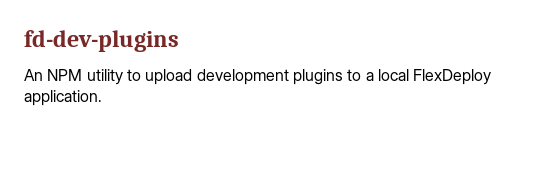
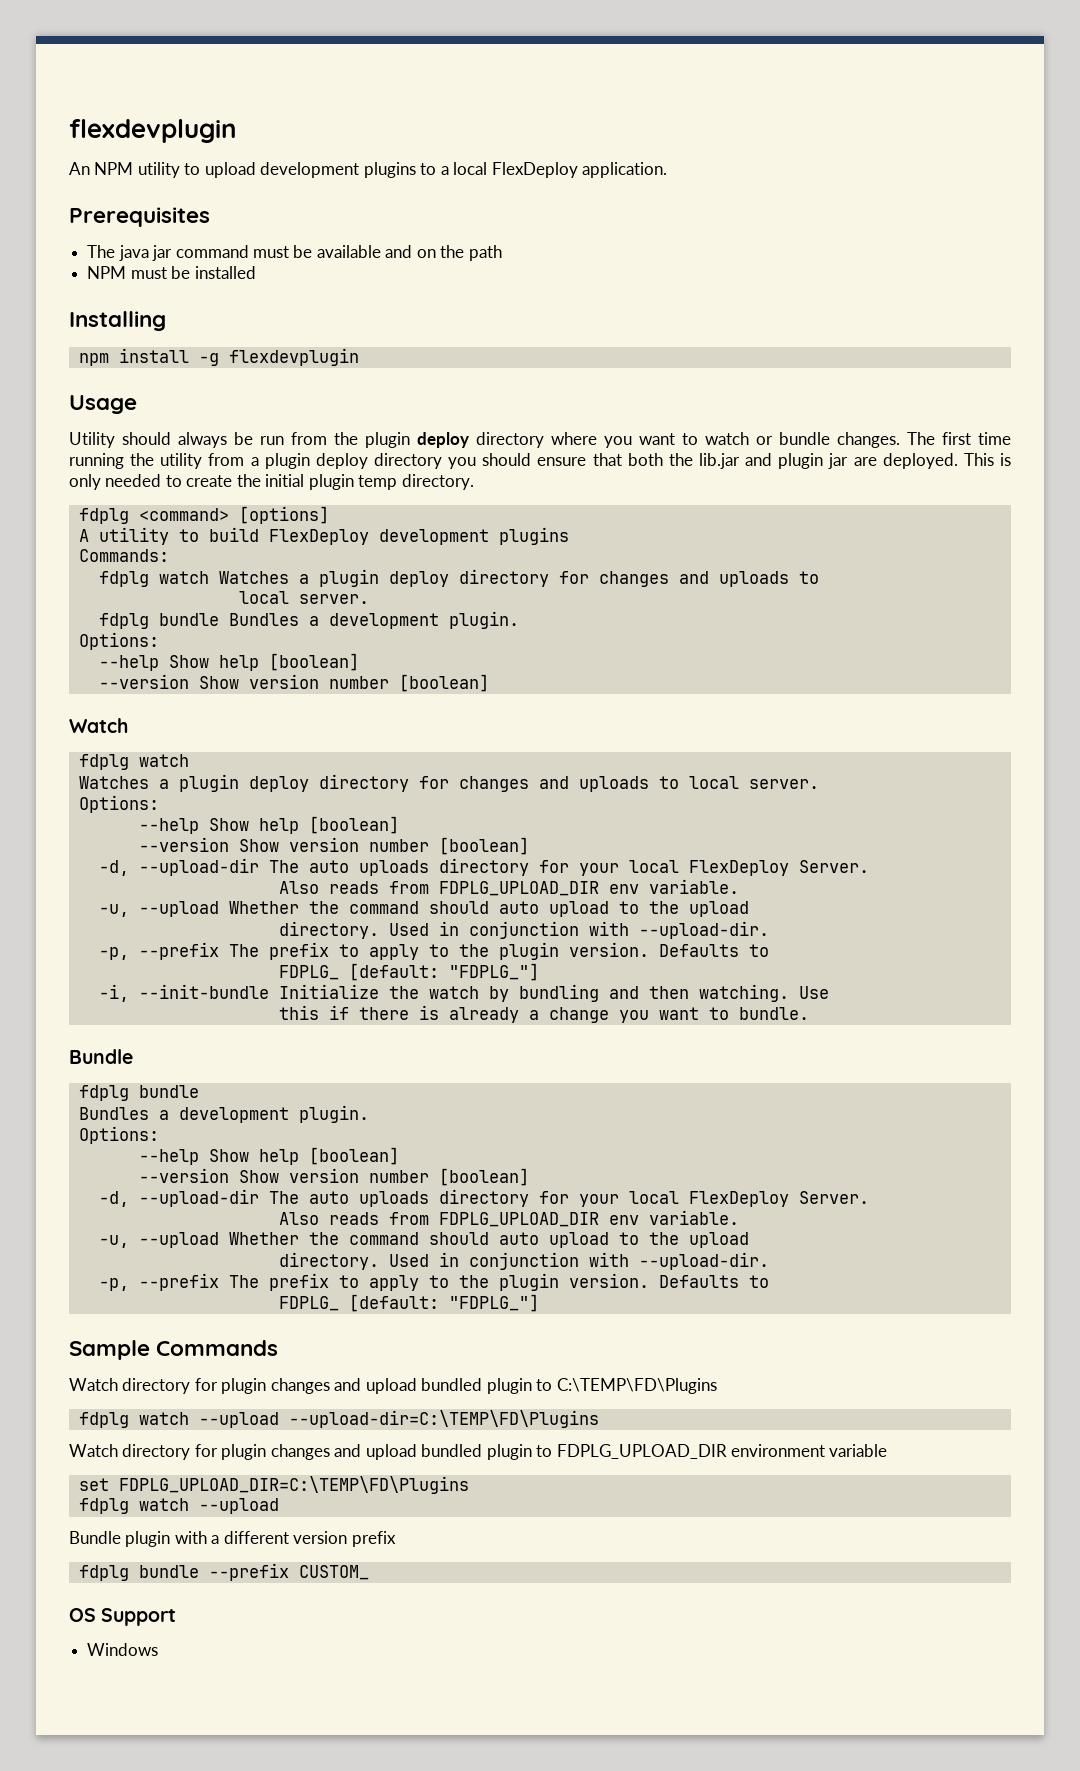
[24,30,179,52] fd-dev-plugins -> [69,119,237,143] flexdevplugin
(102, 98) none -> [69,207,210,227] [87,245,502,261] [87,266,256,279] [69,311,166,331] [78,348,359,366] [69,395,137,414] [69,432,1011,448] [69,453,1011,469] [69,474,474,490] [78,506,329,524] [78,527,569,545] [78,549,169,562] [98,569,819,587] [238,591,369,604] [98,611,519,629] [78,632,159,650] [98,653,359,671] [98,674,489,692] [69,718,128,733] [78,754,189,770] [78,774,819,792] [78,795,159,813] [138,816,399,834] [138,837,529,855] [98,858,869,876] [278,879,739,896] [98,901,749,917] [278,921,769,939] [98,942,769,960] [278,963,539,981] [98,984,829,1002] [278,1005,809,1023] [69,1049,133,1064] [78,1085,199,1101] [78,1105,369,1123] [78,1126,159,1144] [138,1147,399,1165] [138,1168,529,1186] [98,1189,869,1207] [278,1210,739,1227] [98,1232,749,1248] [278,1252,769,1270] [98,1273,769,1291] [278,1294,539,1312] [69,1340,279,1360] [69,1378,717,1394] [78,1410,599,1428] [69,1444,888,1460] [78,1476,469,1494] [78,1498,279,1514] [69,1531,396,1547] [78,1563,369,1581] [69,1608,177,1626] [87,1643,159,1656] // Prerequisites // The java jar command must be available and on the path // NPM must be installed // Installing // npm install -g flexdevplugin // Usage // Utility should always be run from the plugin deploy directory where you want to watch or bundle changes. The first time running the utility from a plugin deploy directory you should ensure that both the lib.jar and plugin jar are deployed. This is only needed to create the initial plugin temp directory. // fdplg <command> [options] // A utility to build FlexDeploy development plugins // Commands: // fdplg watch Watches a plugin deploy directory for changes and uploads to // local server. // fdplg bundle Bundles a development plugin. // Options: // --help Show help [boolean] // --version Show version number [boolean] // Watch // fdplg watch // Watches a plugin deploy directory for changes and uploads to local server. // Options: // --help Show help [boolean] // --version Show version number [boolean] // -d, --upload-dir The auto uploads directory for your local FlexDeploy Server. // Also reads from FDPLG_UPLOAD_DIR env variable. // -u, --upload Whether the command should auto upload to the upload // directory. Used in conjunction with --upload-dir. // -p, --prefix The prefix to apply to the plugin version. Defaults to // FDPLG_ [default: "FDPLG_"] // -i, --init-bundle Initialize the watch by bundling and then watching. Use // this if there is already a change you want to bundle. // Bundle // fdplg bundle // Bundles a development plugin. // Options: // --help Show help [boolean] // --version Show version number [boolean] // -d, --upload-dir The auto uploads directory for your local FlexDeploy Server. // Also reads from FDPLG_UPLOAD_DIR env variable. // -u, --upload Whether the command should auto upload to the upload // directory. Used in conjunction with --upload-dir. // -p, --prefix The prefix to apply to the plugin version. Defaults to // FDPLG_ [default: "FDPLG_"] // Sample Commands // Watch directory for plugin changes and upload bundled plugin to C:\TEMP\FD\Plugins // fdplg watch --upload --upload-dir=C:\TEMP\FD\Plugins // Watch directory for plugin changes and upload bundled plugin to FDPLG_UPLOAD_DIR environment variable // set FDPLG_UPLOAD_DIR=C:\TEMP\FD\Plugins // fdplg watch --upload // Bundle plugin with a different version prefix // fdplg bundle --prefix CUSTOM_ // OS Support // Windows

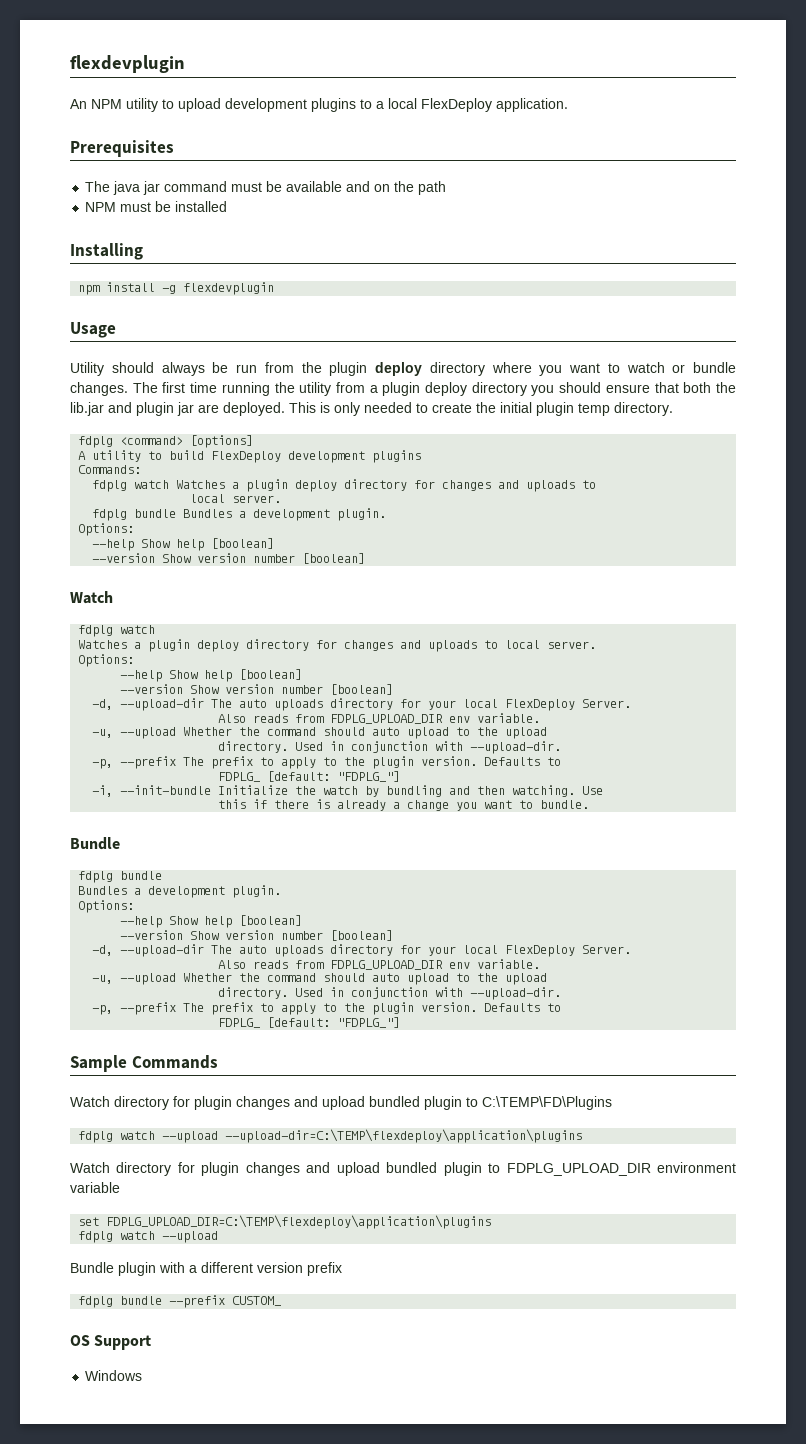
[288,1410,599,1428] --upload-dir=C:\TEMP\FD\Plugins -> [225,1129,583,1143] --upload-dir=C:\TEMP\flexdeploy\application\plugins
[118,1476,469,1494] FDPLG_UPLOAD_DIR=C:\TEMP\FD\Plugins -> [106,1215,492,1229] FDPLG_UPLOAD_DIR=C:\TEMP\flexdeploy\application\plugins

